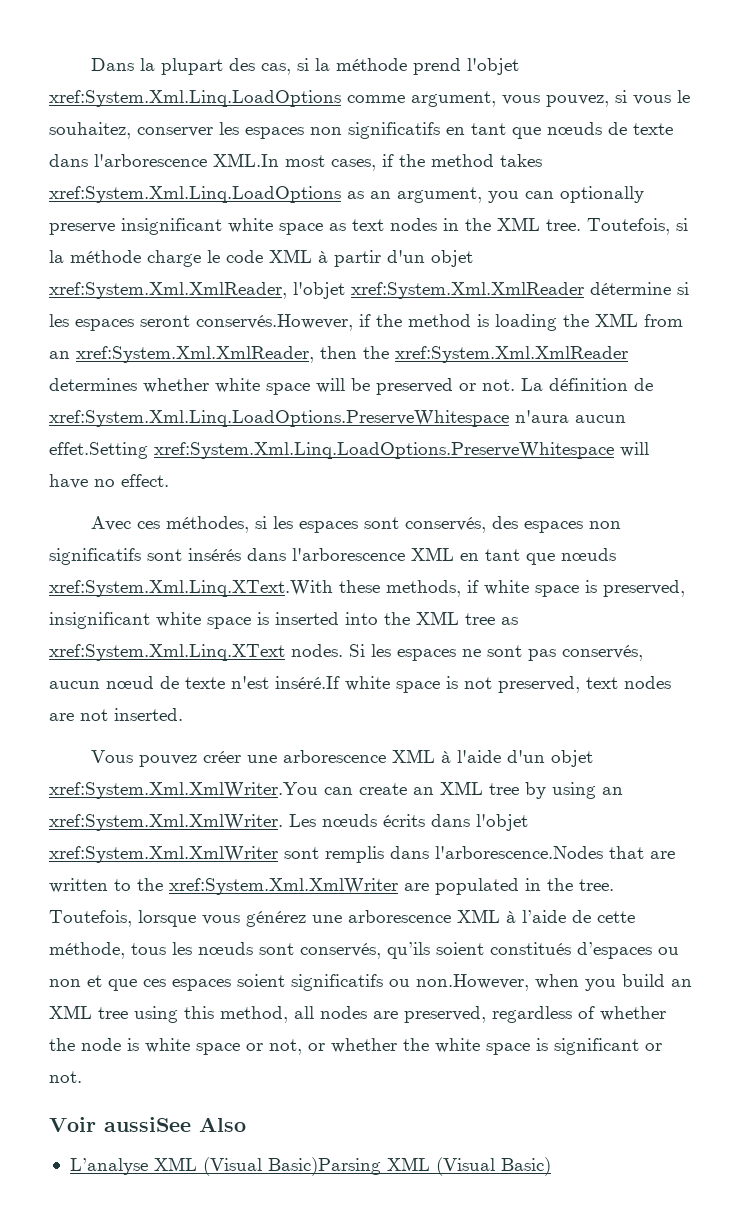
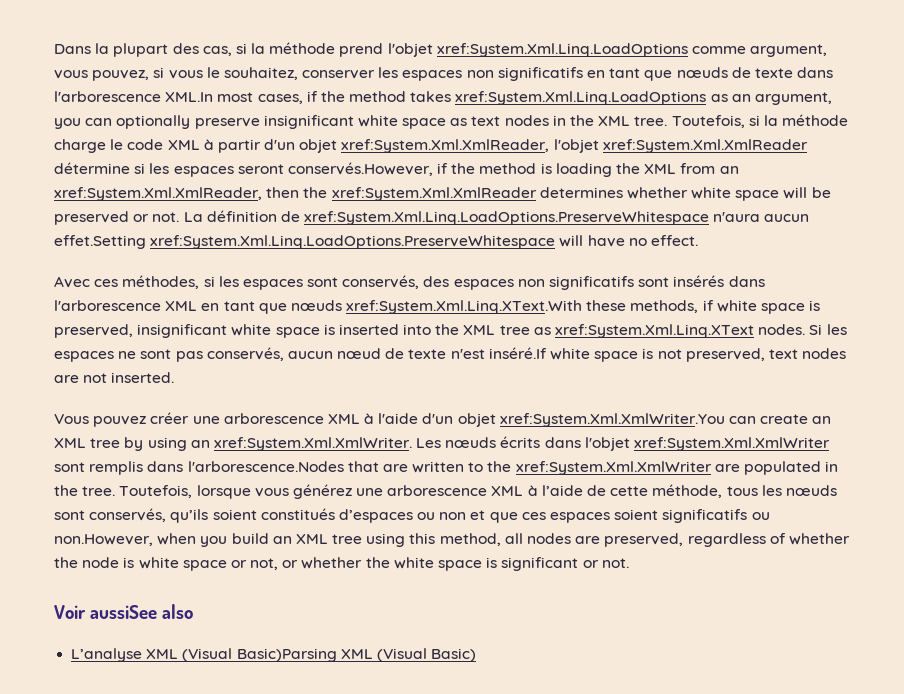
[199,1117,246,1132] Also -> [162,604,194,619] also

